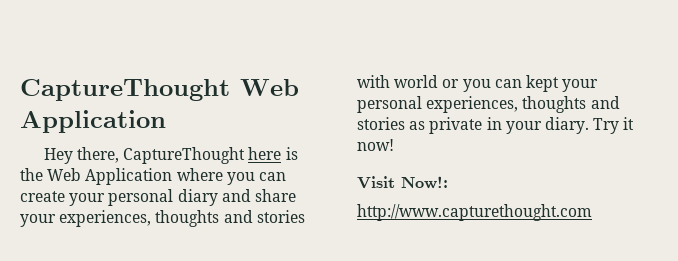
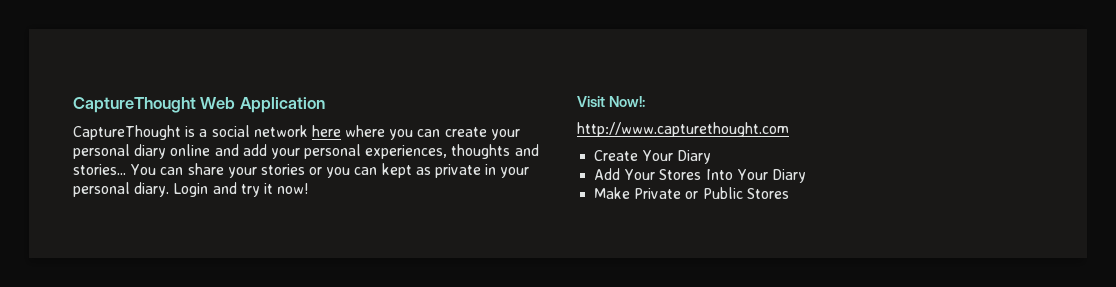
[43,147,298,164] [20,168,173,185] Hey there, CaptureThought here is the Web Application -> [73,125,341,140] CaptureThought is a social network here
[221,189,296,202] [20,210,305,227] [357,75,559,92] and share your experiences, thoughts and stories with world or you can kept -> [170,144,267,156] online and add
[357,117,620,134] stories as private in your diary. Try -> [73,163,530,178] [73,182,260,197] stories... You can share your stories or you can kept as private in your personal diary. Login and try
(592, 212) none -> [594,150,712,164] [594,168,806,183] [594,187,789,199] // Create Your Diary // Add Your Stores Into Your Diary // Make Private or Public Stores

